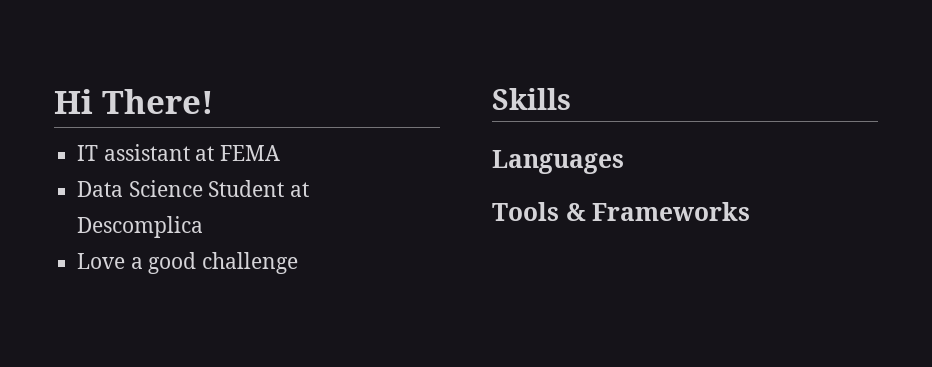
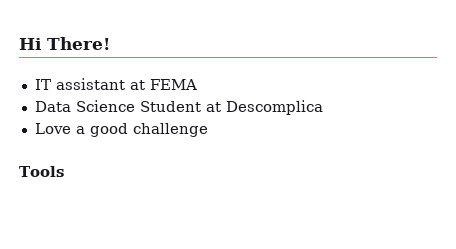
[492,88,571,110] [492,150,624,174] // Skills // Languages -> (208, 130) none
[565,202,751,221] & Frameworks -> (64, 171) none

